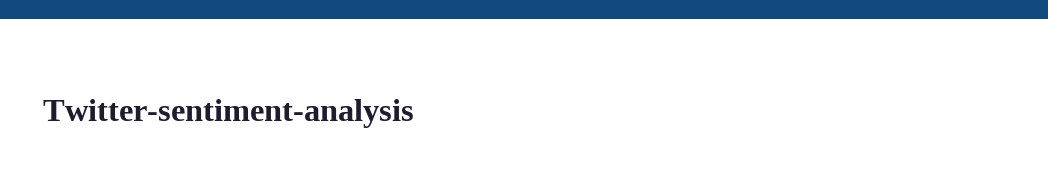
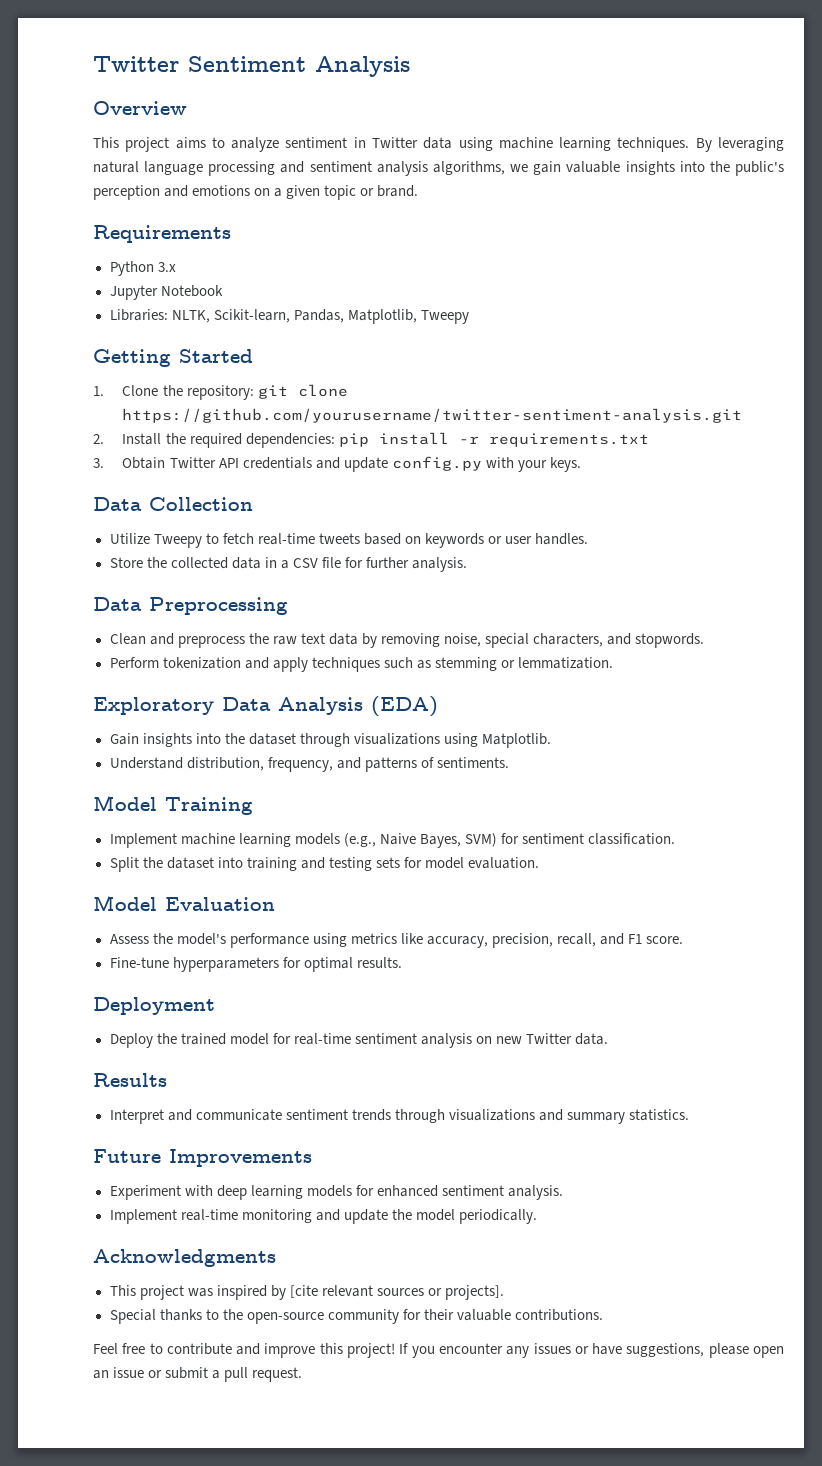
[43,99,414,128] Twitter-sentiment-analysis -> [93,56,410,77] [93,101,187,115] [93,137,785,152] [93,161,784,176] [93,185,419,200] [93,225,231,243] [109,261,176,276] [109,285,223,300] [109,309,469,324] [93,349,253,367] [93,384,348,400] [122,408,743,423] [93,432,649,448] [93,456,581,472] [93,497,253,511] [109,533,589,548] [109,557,468,572] [93,597,288,615] [109,633,705,648] [109,657,613,672] [93,696,438,717] [109,733,551,748] [109,757,509,772] [93,795,253,815] [109,833,676,848] [109,857,539,872] [93,895,275,911] [109,933,684,948] [109,957,402,972] [93,997,215,1015] [109,1033,609,1048] [93,1073,167,1087] [109,1109,689,1124] [93,1149,312,1167] [109,1185,563,1200] [109,1209,537,1224] [93,1249,276,1267] [109,1285,504,1300] [109,1309,603,1324] [93,1343,784,1358] [93,1367,303,1382] Twitter Sentiment Analysis // Overview // This project aims to analyze sentiment in Twitter data using machine learning techniques. By leveraging natural language processing and sentiment analysis algorithms, we gain valuable insights into the public's perception and emotions on a given topic or brand. // Requirements // Python 3.x // Jupyter Notebook // Libraries: NLTK, Scikit-learn, Pandas, Matplotlib, Tweepy // Getting Started // 1. Clone the repository: git clone https://github.com/yourusername/twitter-sentiment-analysis.git // 2. Install the required dependencies: pip install -r requirements.txt // 3. Obtain Twitter API credentials and update config.py with your keys. // Data Collection // Utilize Tweepy to fetch real-time tweets based on keywords or user handles. // Store the collected data in a CSV file for further analysis. // Data Preprocessing // Clean and preprocess the raw text data by removing noise, special characters, and stopwords. // Perform tokenization and apply techniques such as stemming or lemmatization. // Exploratory Data Analysis (EDA) // Gain insights into the dataset through visualizations using Matplotlib. // Understand distribution, frequency, and patterns of sentiments. // Model Training // Implement machine learning models (e.g., Naive Bayes, SVM) for sentiment classification. // Split the dataset into training and testing sets for model evaluation. // Model Evaluation // Assess the model's performance using metrics like accuracy, precision, recall, and F1 score. // Fine-tune hyperparameters for optimal results. // Deployment // Deploy the trained model for real-time sentiment analysis on new Twitter data. // Results // Interpret and communicate sentiment trends through visualizations and summary statistics. // Future Improvements // Experiment with deep learning models for enhanced sentiment analysis. // Implement real-time monitoring and update the model periodically. // Acknowledgments // This project was inspired by [cite relevant sources or projects]. // Special thanks to the open-source community for their valuable contributions. // Feel free to contribute and improve this project! If you encounter any issues or have suggestions, please open an issue or submit a pull request.

